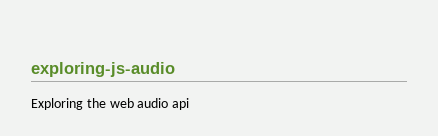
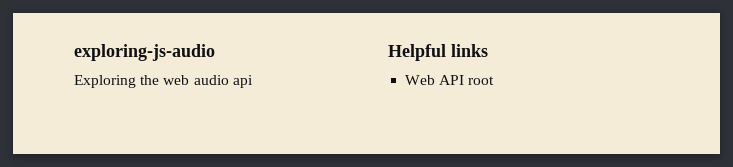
(190, 104) none -> [388,44,488,61] [405,75,495,85] // Helpful links // Web API root

